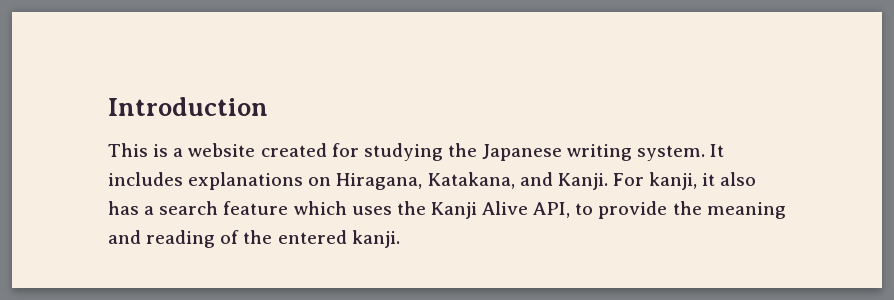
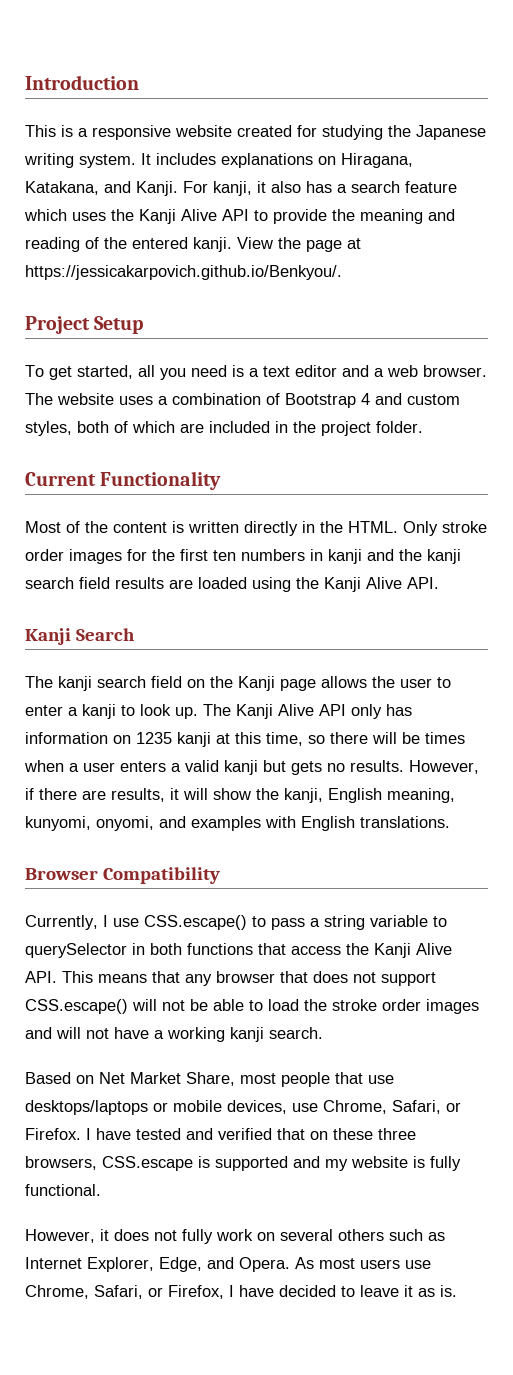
(184, 152) none -> [92,125,171,140] responsive
[533,202,571,218] API, -> [222,209,249,221] API
(400, 239) none -> [237,237,361,252] [25,265,342,280] [25,316,144,334] [25,365,487,380] [25,393,460,408] [25,421,423,436] [25,471,222,490] [25,521,487,536] [25,549,461,564] [25,577,439,592] [25,628,135,645] [25,676,451,691] [25,704,412,719] [25,732,465,747] [24,760,479,775] [25,788,455,803] [25,816,450,831] [25,867,220,884] [25,915,447,930] [25,943,452,958] [25,971,436,986] [25,999,479,1014] [25,1027,323,1042] [25,1072,394,1087] [25,1100,461,1115] [25,1128,416,1140] [25,1156,461,1171] [25,1184,101,1196] [25,1229,445,1244] [25,1257,431,1272] [25,1285,457,1299] View the page at https://jessicakarpovich.github.io/Benkyou/. // Project Setup // To get started, all you need is a text editor and a web browser. The website uses a combination of Bootstrap 4 and custom styles, both of which are included in the project folder. // Current Functionality // Most of the content is written directly in the HTML. Only stroke order images for the first ten numbers in kanji and the kanji search field results are loaded using the Kanji Alive API. // Kanji Search // The kanji search field on the Kanji page allows the user to enter a kanji to look up. The Kanji Alive API only has information on 1235 kanji at this time, so there will be times when a user enters a valid kanji but gets no results. However, if there are results, it will show the kanji, English meaning, kunyomi, onyomi, and examples with English translations. // Browser Compatibility // Currently, I use CSS.escape() to pass a string variable to querySelector in both functions that access the Kanji Alive API. This means that any browser that does not support CSS.escape() will not be able to load the stroke order images and will not have a working kanji search. // Based on Net Market Share, most people that use desktops/laptops or mobile devices, use Chrome, Safari, or Firefox. I have tested and verified that on these three browsers, CSS.escape is supported and my website is fully functional. // However, it does not fully work on several others such as Internet Explorer, Edge, and Opera. As most users use Chrome, Safari, or Firefox, I have decided to leave it as is.

